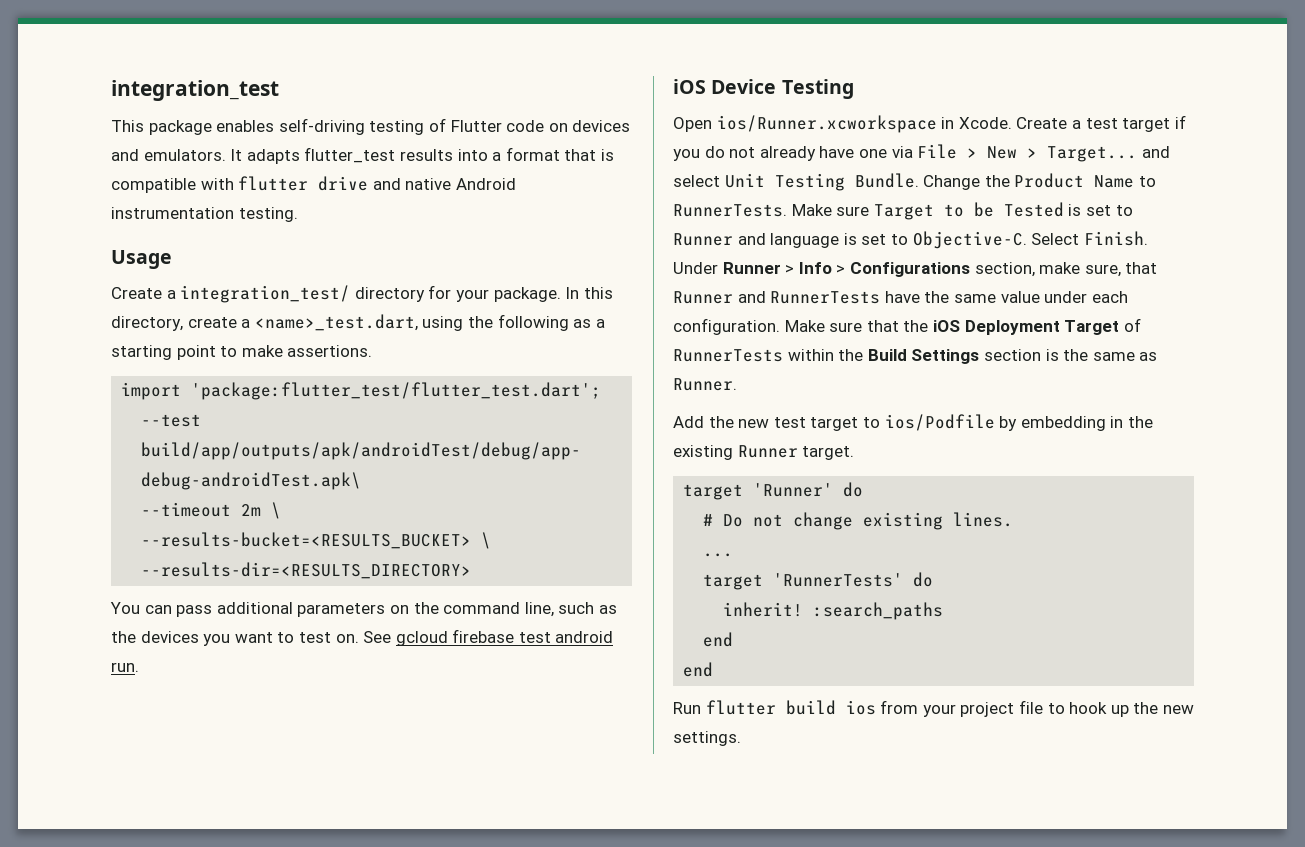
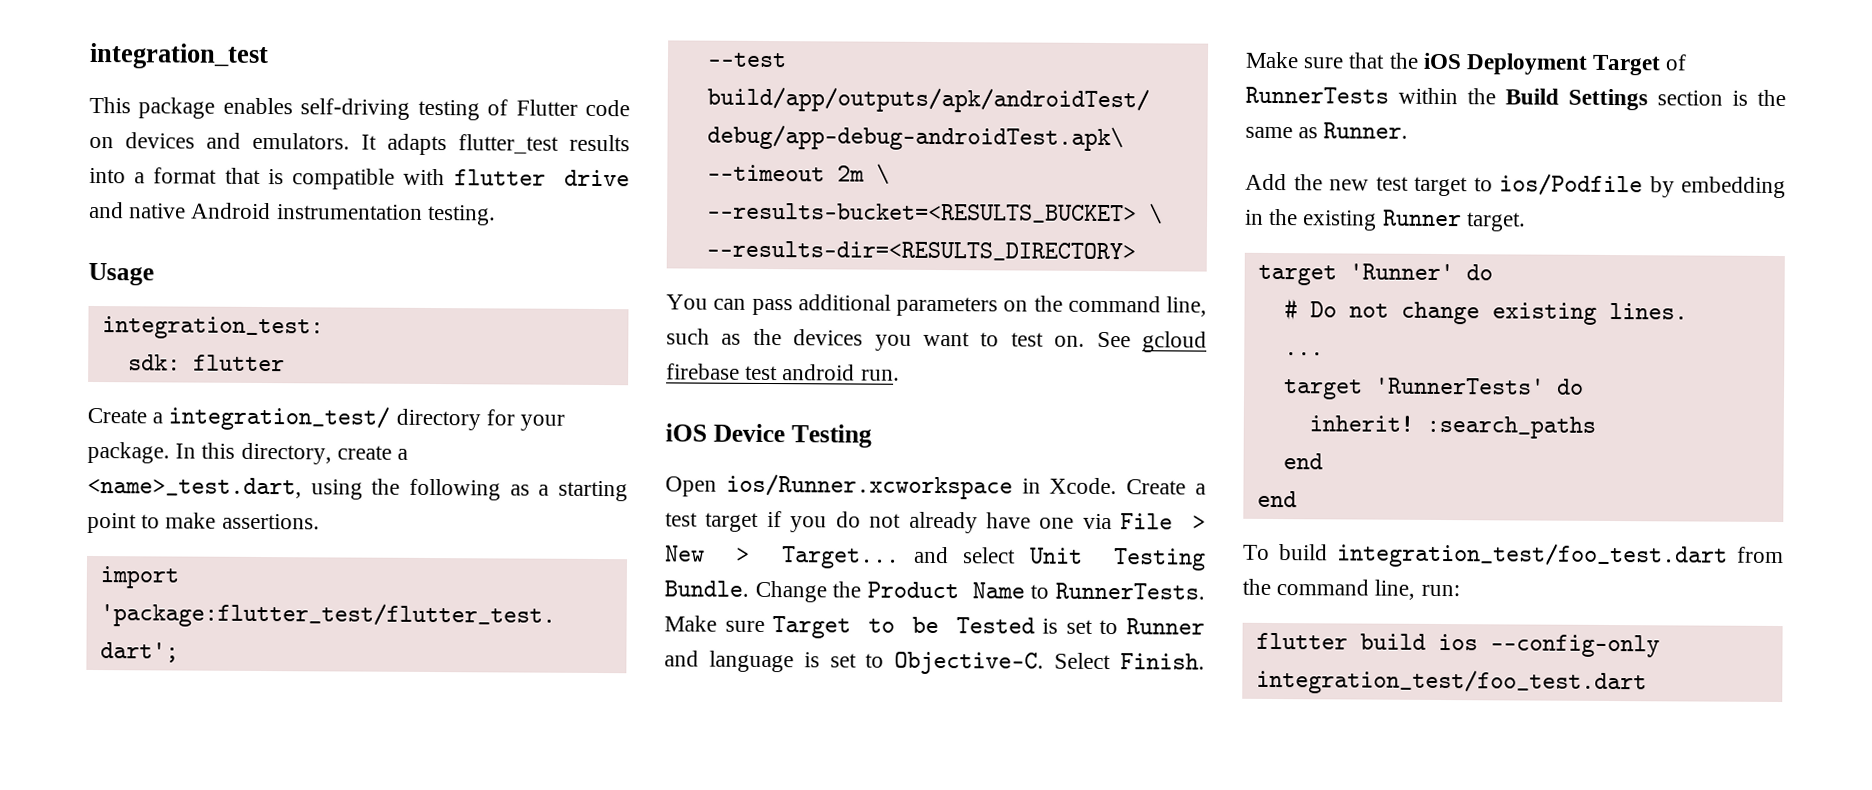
(172, 259) none -> [101,316,324,340] [127,354,285,372] // integration_test: // sdk: flutter
[673,262,1158,277] [673,291,1128,304] [673,318,780,335] Under Runner > Info > Configurations section, make sure, that Runner and RunnerTests have the same value under each configuration. -> (1205, 661) none
[673,700,1194,717] [673,731,741,746] Run flutter build ios from your project file to hook up the new settings. -> [1243,542,1784,569] [1242,578,1460,600] [1255,632,1660,658] [1255,668,1647,696] To build integration_test/foo_test.dart from the command line, run: // flutter build ios --config-only integration_test/foo_test.dart

